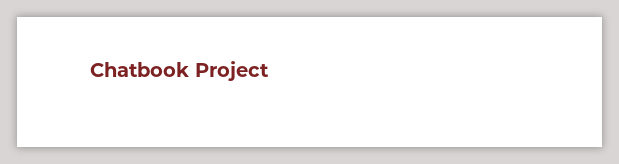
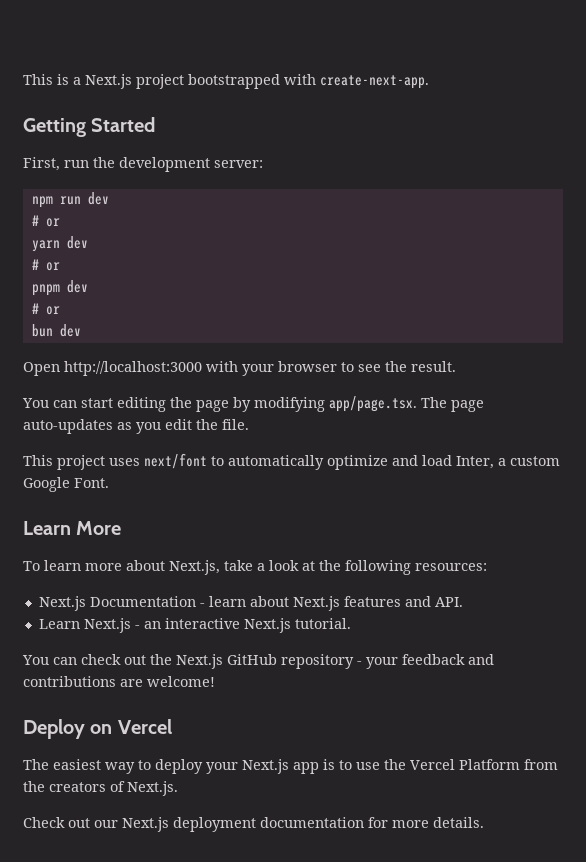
[90,61,269,81] Chatbook Project -> [23,74,429,89] [23,117,156,137] [23,157,263,172] [31,192,109,208] [31,215,60,227] [31,236,88,252] [31,259,60,271] [31,280,88,296] [31,303,60,315] [31,324,81,337] [23,361,456,376] [22,396,484,412] [23,419,249,434] [23,453,560,470] [23,477,109,492] [23,521,122,535] [23,560,487,575] [38,596,463,611] [38,618,351,633] [22,654,494,669] [23,676,215,687] [23,719,172,739] [23,759,558,774] [23,781,178,796] [23,817,484,832] This is a Next.js project bootstrapped with create-next-app. // Getting Started // First, run the development server: // npm run dev // # or // yarn dev // # or // pnpm dev // # or // bun dev // Open http://localhost:3000 with your browser to see the result. // You can start editing the page by modifying app/page.tsx. The page auto-updates as you edit the file. // This project uses next/font to automatically optimize and load Inter, a custom Google Font. // Learn More // To learn more about Next.js, take a look at the following resources: // Next.js Documentation - learn about Next.js features and API. // Learn Next.js - an interactive Next.js tutorial. // You can check out the Next.js GitHub repository - your feedback and contributions are welcome! // Deploy on Vercel // The easiest way to deploy your Next.js app is to use the Vercel Platform from the creators of Next.js. // Check out our Next.js deployment documentation for more details.

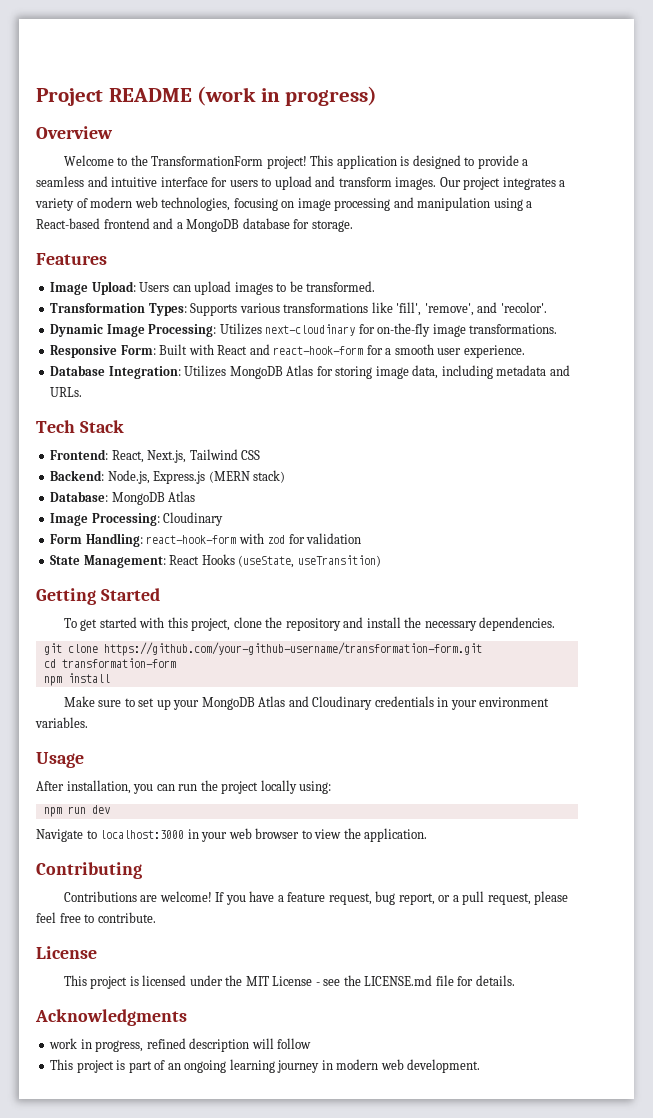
[23,74,429,89] [23,117,156,137] [23,157,263,172] [31,192,109,208] [31,215,60,227] [31,236,88,252] [31,259,60,271] [31,280,88,296] [31,303,60,315] [31,324,81,337] [23,361,456,376] [22,396,484,412] [23,419,249,434] [23,453,560,470] [23,477,109,492] [23,521,122,535] [23,560,487,575] [38,596,463,611] [38,618,351,633] [22,654,494,669] [23,676,215,687] [23,719,172,739] [23,759,558,774] [23,781,178,796] [23,817,484,832] This is a Next.js project bootstrapped with create-next-app. // Getting Started // First, run the development server: // npm run dev // # or // yarn dev // # or // pnpm dev // # or // bun dev // Open http://localhost:3000 with your browser to see the result. // You can start editing the page by modifying app/page.tsx. The page auto-updates as you edit the file. // This project uses next/font to automatically optimize and load Inter, a custom Google Font. // Learn More // To learn more about Next.js, take a look at the following resources: // Next.js Documentation - learn about Next.js features and API. // Learn Next.js - an interactive Next.js tutorial. // You can check out the Next.js GitHub repository - your feedback and contributions are welcome! // Deploy on Vercel // The easiest way to deploy your Next.js app is to use the Vercel Platform from the creators of Next.js. // Check out our Next.js deployment documentation for more details. -> [36,86,378,106] [36,126,113,139] [63,155,529,169] [36,176,566,190] [35,197,533,211] [36,218,353,232] [36,253,107,265] [50,281,376,295] [50,302,547,316] [50,323,558,337] [50,344,525,358] [50,365,570,379] [50,387,83,397] [36,420,124,433] [50,449,261,463] [50,470,286,484] [50,491,196,505] [50,512,224,526] [50,533,362,547] [50,554,381,568] [36,588,160,605] [63,617,556,631] [43,642,482,656] [43,658,176,668] [43,673,110,686] [63,696,550,710] [35,717,88,728] [36,752,84,768] [36,780,332,794] [43,805,110,817] [36,828,428,842] [36,862,142,879] [63,891,569,905] [36,912,156,923] [36,946,97,959] [63,975,515,989] [35,1009,187,1026] [49,1038,312,1052] [50,1059,481,1073] Project README (work in progress) // Overview // Welcome to the TransformationForm project! This application is designed to provide a seamless and intuitive interface for users to upload and transform images. Our project integrates a variety of modern web technologies, focusing on image processing and manipulation using a React-based frontend and a MongoDB database for storage. // Features // Image Upload: Users can upload images to be transformed. // Transformation Types: Supports various transformations like 'fill', 'remove', and 'recolor'. // Dynamic Image Processing: Utilizes next-cloudinary for on-the-fly image transformations. // Responsive Form: Built with React and react-hook-form for a smooth user experience. // Database Integration: Utilizes MongoDB Atlas for storing image data, including metadata and URLs. // Tech Stack // Frontend: React, Next.js, Tailwind CSS // Backend: Node.js, Express.js (MERN stack) // Database: MongoDB Atlas // Image Processing: Cloudinary // Form Handling: react-hook-form with zod for validation // State Management: React Hooks (useState, useTransition) // Getting Started // To get started with this project, clone the repository and install the necessary dependencies. // git clone https://github.com/your-github-username/transformation-form.git // cd transformation-form // npm install // Make sure to set up your MongoDB Atlas and Cloudinary credentials in your environment variables. // Usage // After installation, you can run the project locally using: // npm run dev // Navigate to localhost:3000 in your web browser to view the application. // Contributing // Contributions are welcome! If you have a feature request, bug report, or a pull request, please feel free to contribute. // License // This project is licensed under the MIT License - see the LICENSE.md file for details. // Acknowledgments // work in progress, refined description will follow // This project is part of an ongoing learning journey in modern web development.

